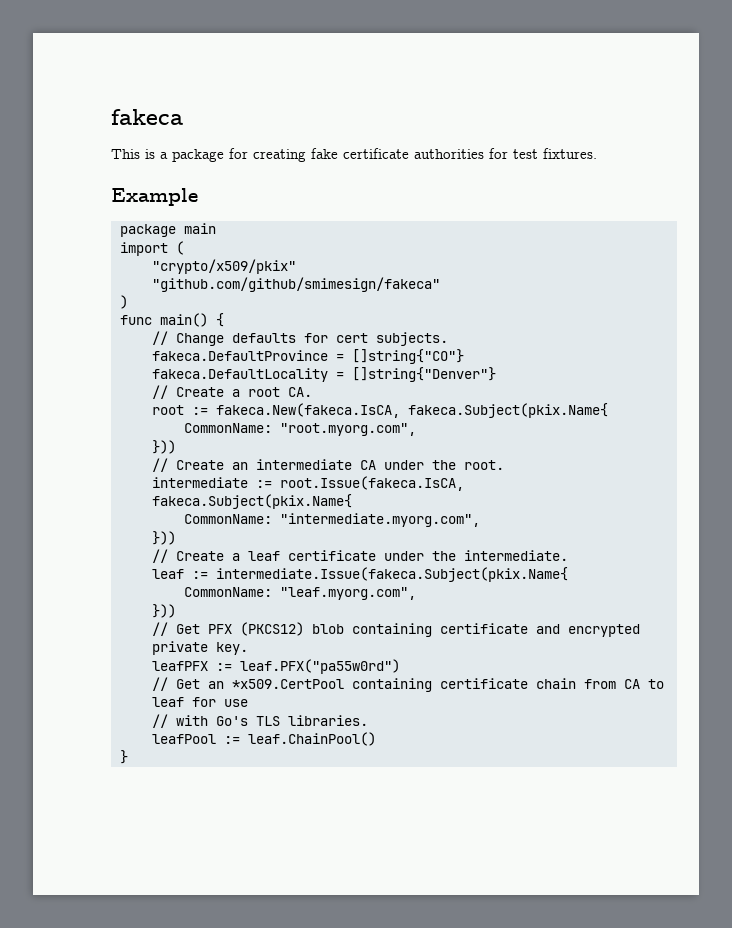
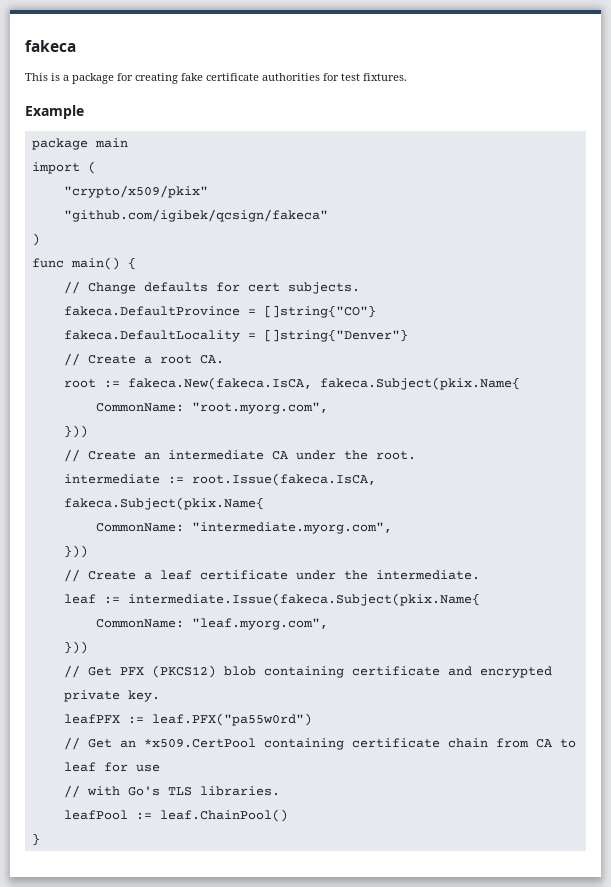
[151,277,440,292] "github.com/github/smimesign/fakeca" -> [63,209,328,222] "github.com/igibek/qcsign/fakeca"

